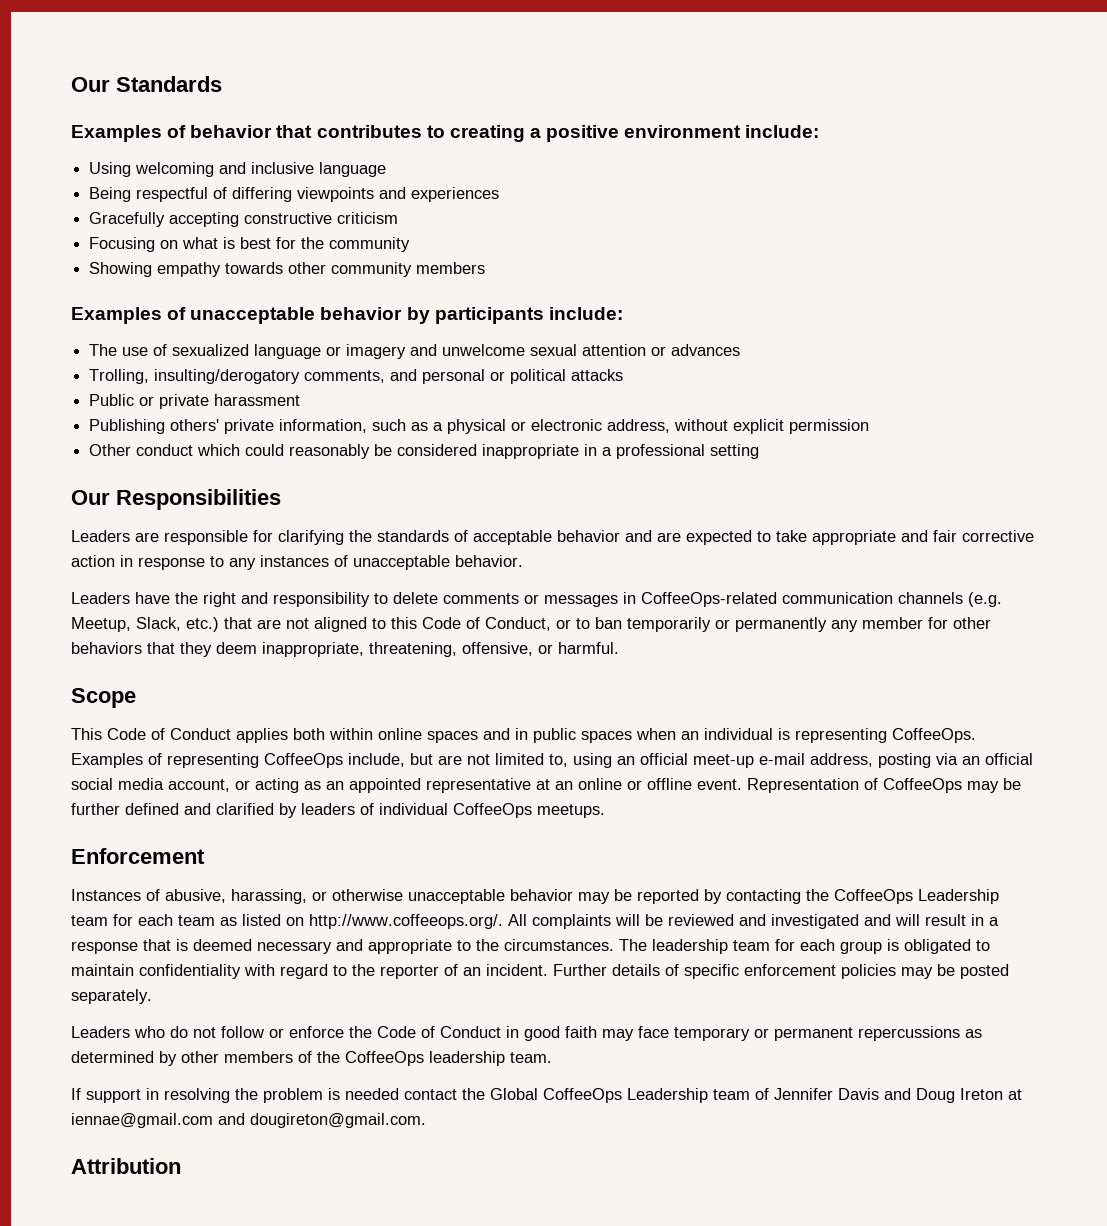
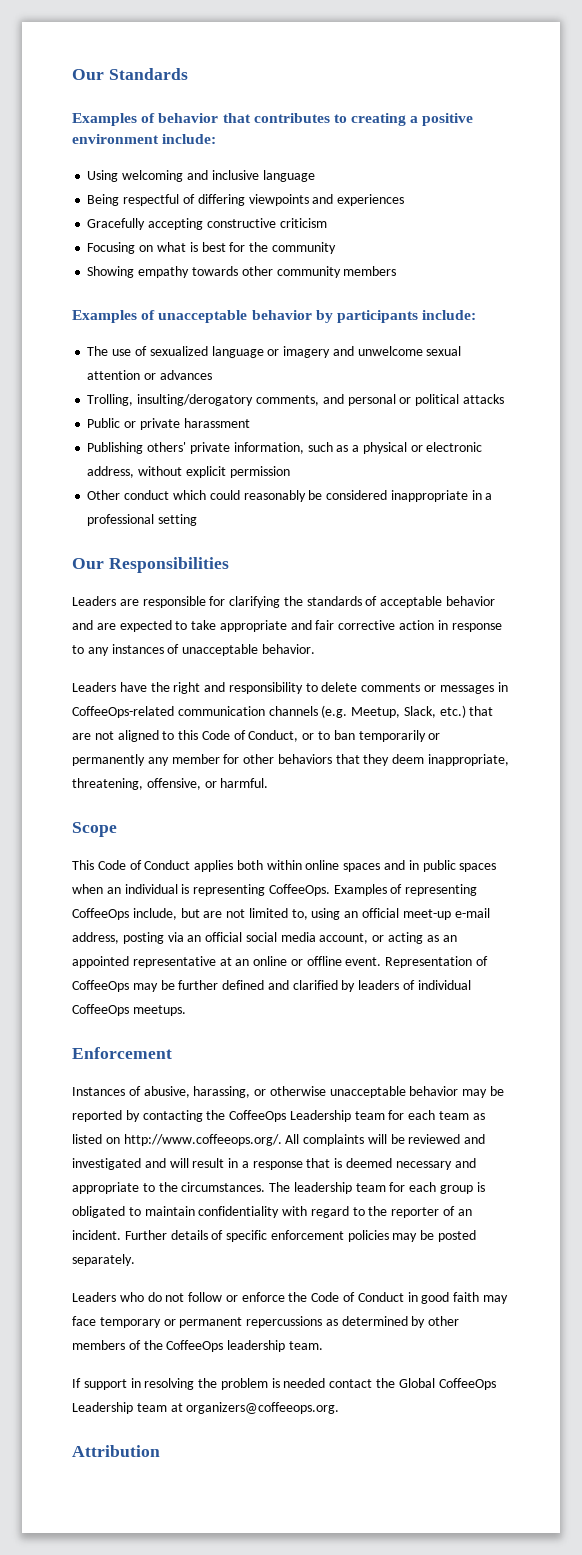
[755,1088,1022,1103] [71,1113,426,1128] of Jennifer Davis and Doug Ireton at iennae@gmail.com and dougireton@gmail.com. -> [170,1402,340,1414] at organizers@coffeeops.org.

